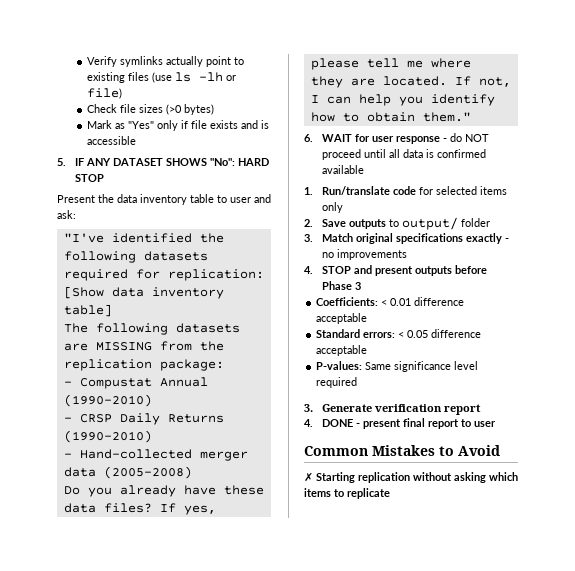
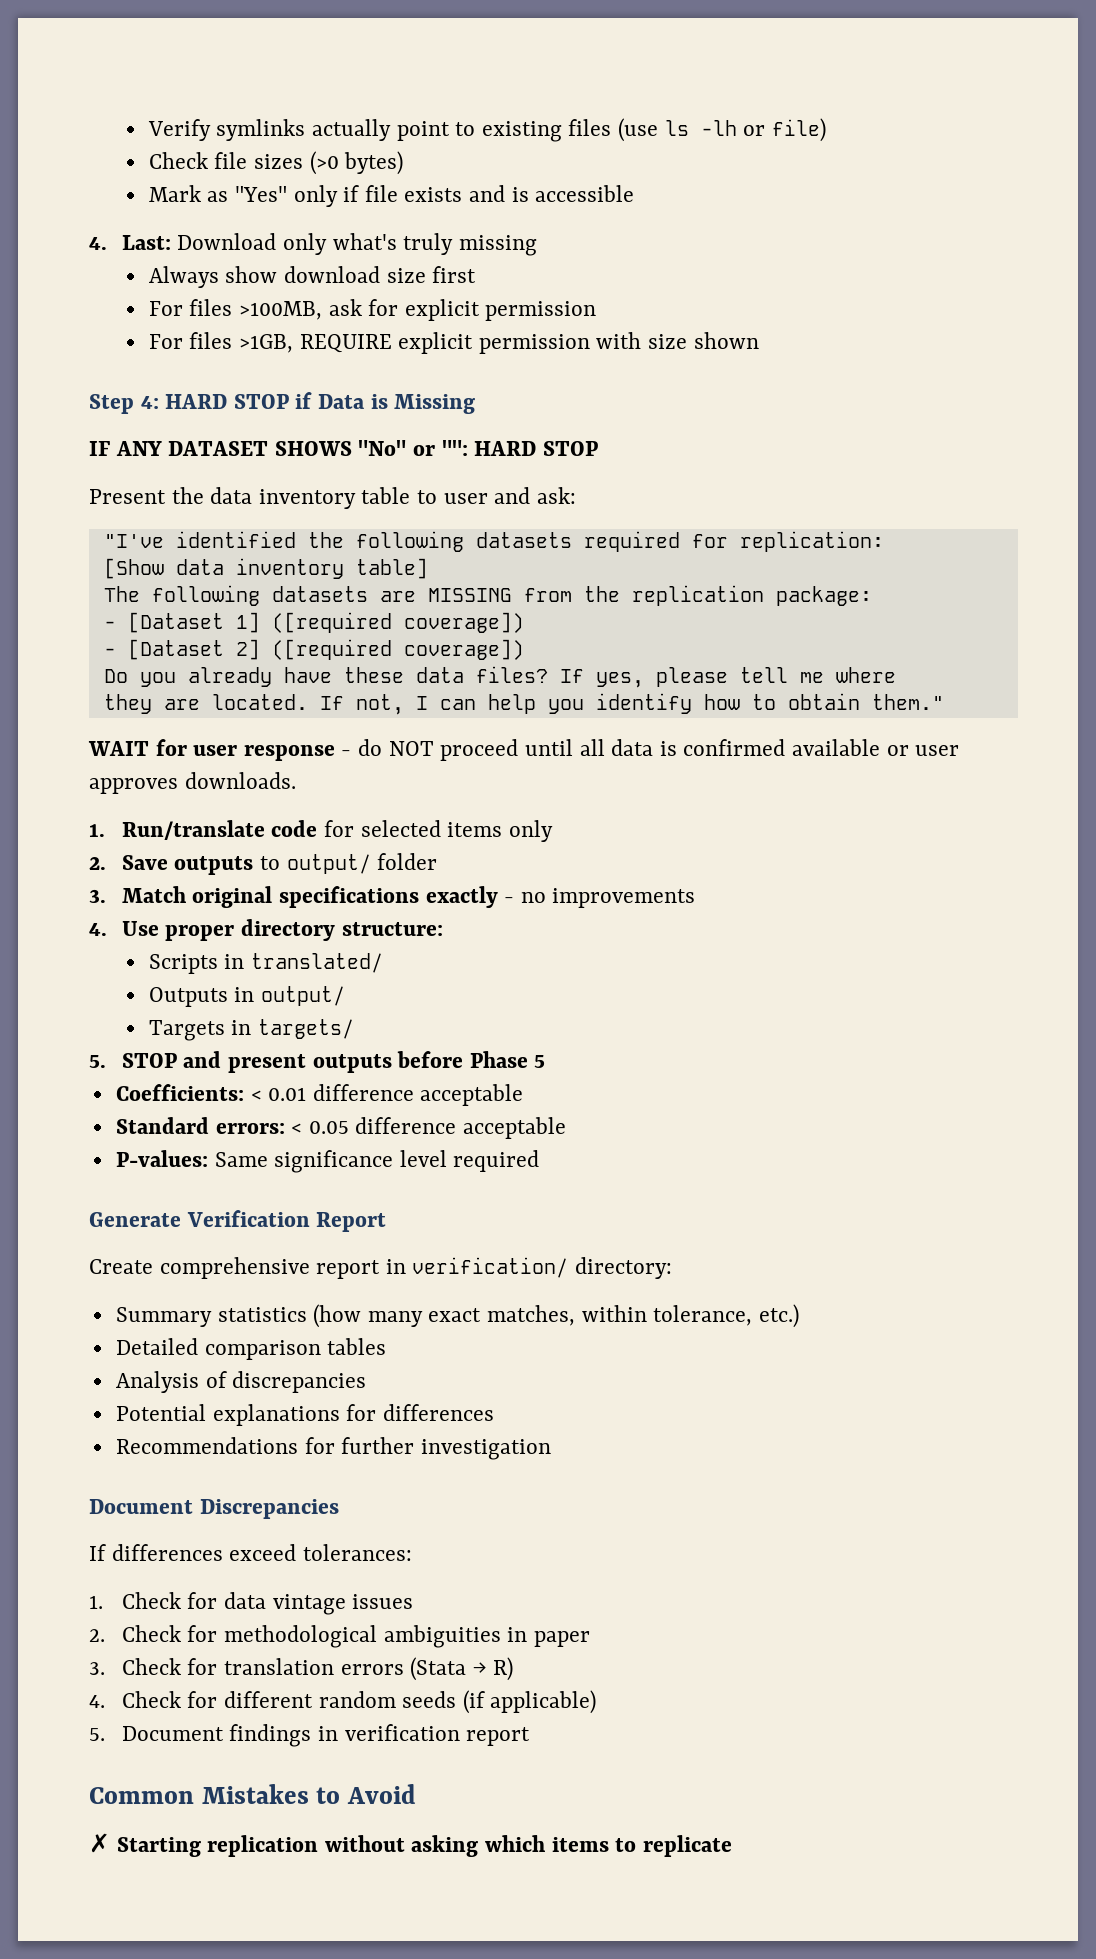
[57,158,66,166] 5. -> [89,233,537,256] [148,266,477,288] [148,299,597,321] [148,332,759,354] [89,392,476,414] 4. Last: Download only what's truly missing // Always show download size first // For files >100MB, ask for explicit permission // For files >1GB, REQUIRE explicit permission with size shown // Step 4: HARD STOP if Data is Missing //
[210,158,236,166] "No": -> [358,440,468,456] "No" or "":
[79,377,208,389] [63,394,152,407] [63,413,224,425] [63,430,152,443] [63,449,248,461] [63,466,192,479] Compustat Annual (1990-2010) // - CRSP Daily Returns (1990-2010) // - Hand-collected merger data (2005-2008) -> [127,612,524,633] [103,639,524,660] [Dataset 1] ([required coverage]) // - [Dataset 2] ([required coverage])
[304,134,313,142] 6. -> (944, 702) none
(365, 169) none -> [886,745,960,756] [89,772,296,794] or user approves downloads.
(313, 270) none -> [121,919,443,941] [148,953,383,974] [148,986,345,1007] [148,1019,354,1041] [89,1055,106,1068] Use proper directory structure: // Scripts in translated/ // Outputs in output/ // Targets in targets/ // 5.
[355,282,362,290] 3 -> [534,1055,546,1068] 5
[304,404,482,415] [304,418,497,429] 3. Generate verification report // 4. DONE - present final report to user -> [89,1210,387,1232] [89,1257,673,1279] [115,1304,799,1328] [115,1338,387,1360] [115,1371,367,1393] [115,1404,494,1426] [115,1437,551,1460] [89,1499,339,1519] [89,1544,412,1561] [89,1592,414,1615] [89,1625,590,1648] [89,1657,514,1681] [89,1690,597,1714] [89,1724,531,1747] Generate Verification Report // Create comprehensive report in verification/ directory: // Summary statistics (how many exact matches, within tolerance, etc.) // Detailed comparison tables // Analysis of discrepancies // Potential explanations for differences // Recommendations for further investigation // Document Discrepancies // If differences exceed tolerances: // 1. Check for data vintage issues // 2. Check for methodological ambiguities in paper // 3. Check for translation errors (Stata → R) // 4. Check for different random seeds (if applicable) // 5. Document findings in verification report

